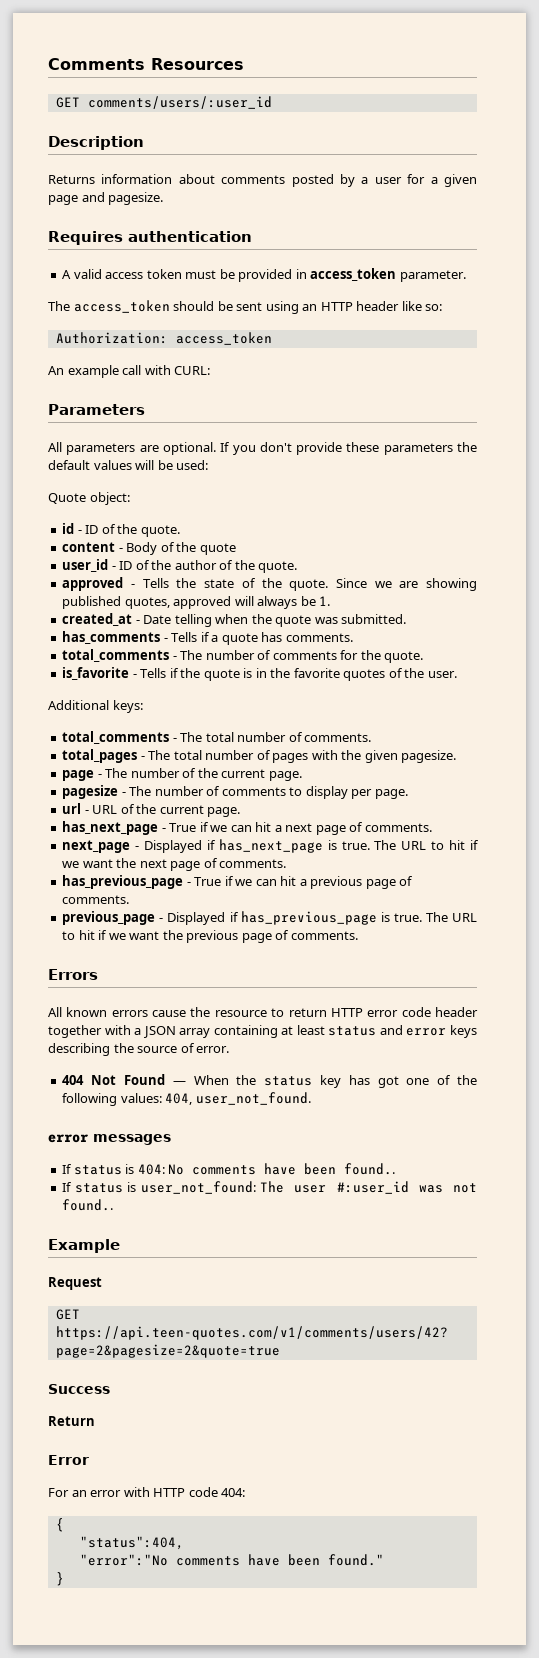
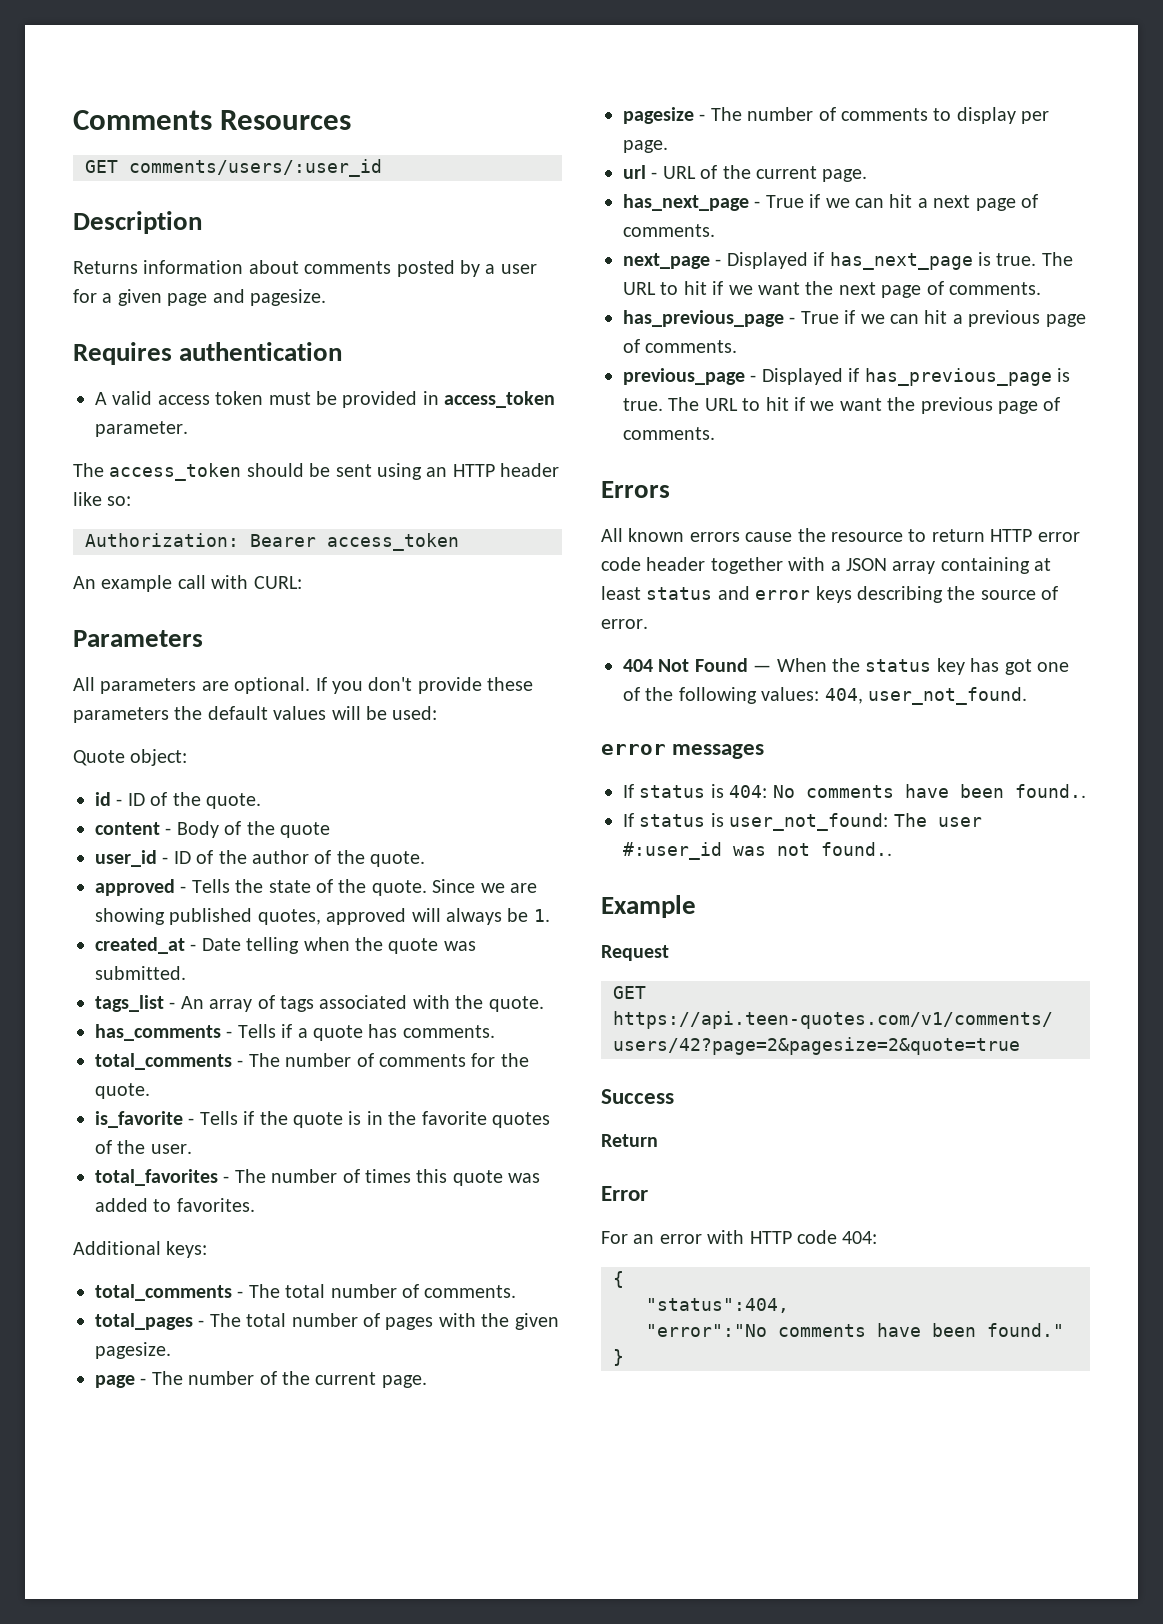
(168, 338) none -> [250,534,316,547] Bearer
(407, 619) none -> [95,995,544,1012] // tags_list - An array of tags associated with the quote.
(457, 674) none -> [95,1169,541,1186] [95,1198,255,1212] // total_favorites - The number of times this quote was added to favorites.

